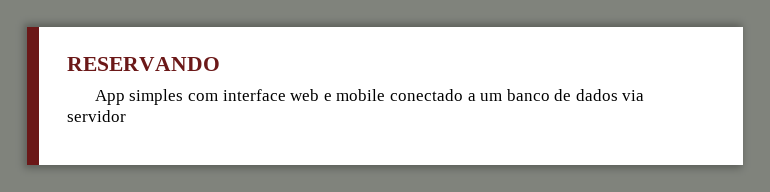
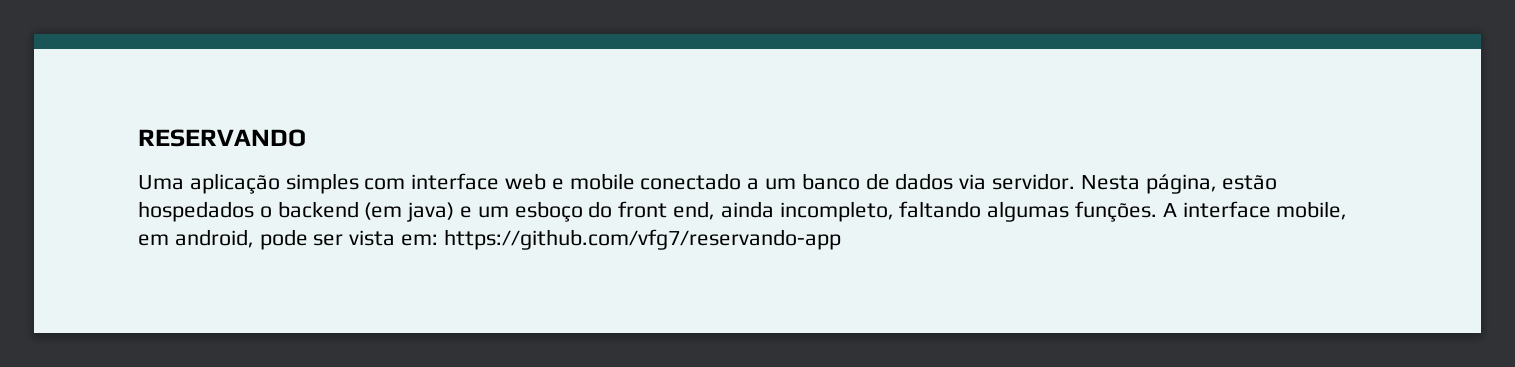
[94,90,125,105] App -> [138,173,280,194] Uma aplicação
[67,110,126,122] servidor -> [992,173,1278,194] [138,201,1348,222] [138,229,841,250] servidor. Nesta página, estão hospedados o backend (em java) e um esboço do front end, ainda incompleto, faltando algumas funções. A interface mobile, em android, pode ser vista em: https://github.com/vfg7/reservando-app

